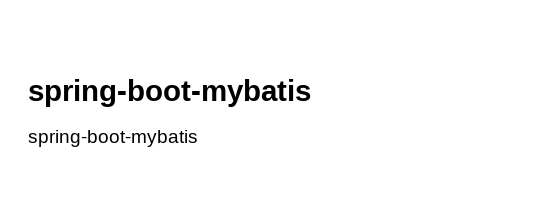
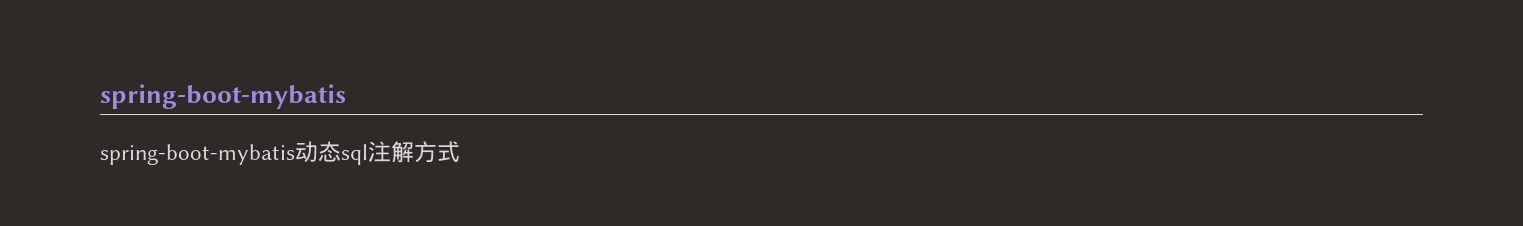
(198, 138) none -> [295,141,460,165] 动态sql注解方式

